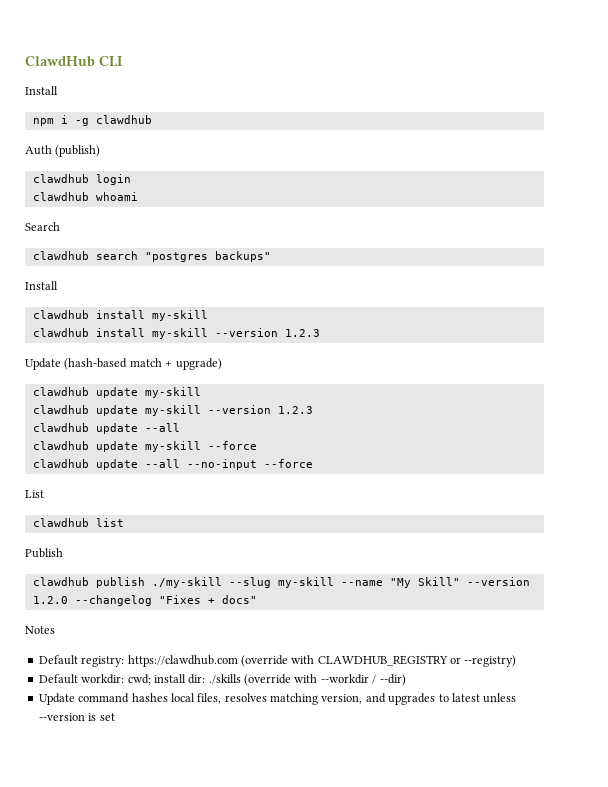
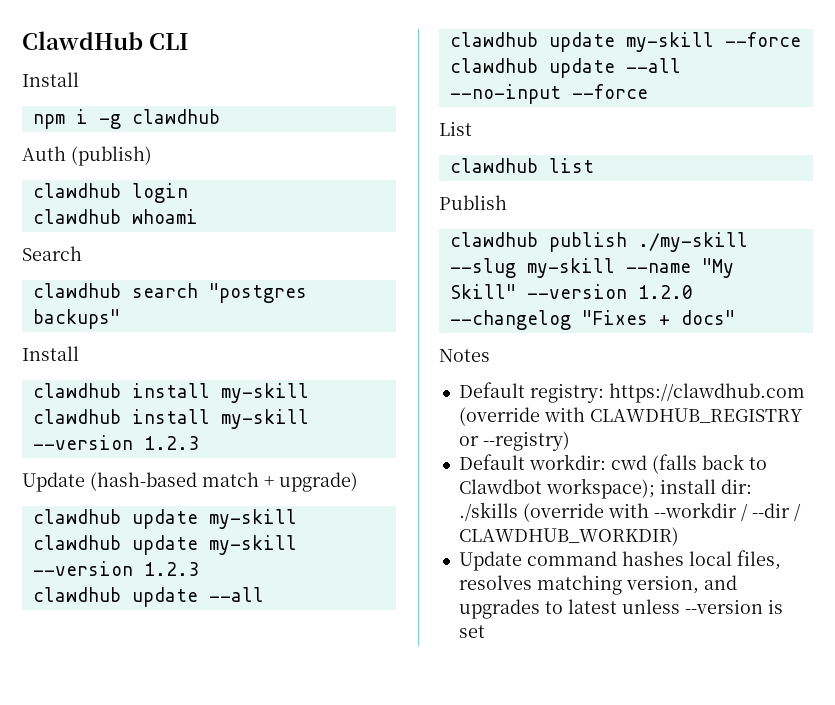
[127,674,151,685] cwd; -> [610,454,767,474] [458,478,655,499] cwd (falls back to Clawdbot workspace);
[379,674,406,686] --dir) -> [751,503,801,521] [458,527,679,546] --dir / CLAWDHUB_WORKDIR)

